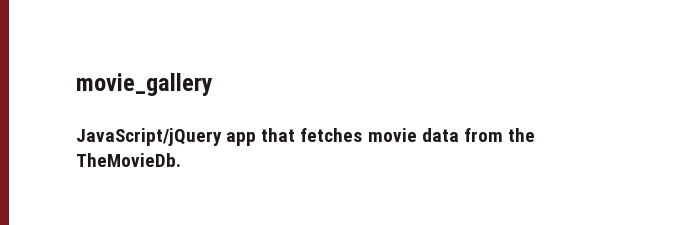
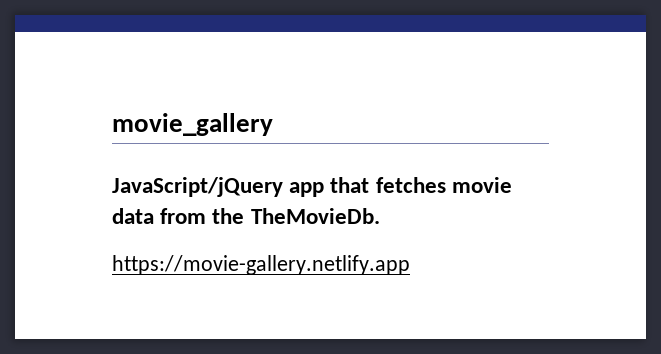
(181, 160) none -> [112,255,410,275] // https://movie-gallery.netlify.app

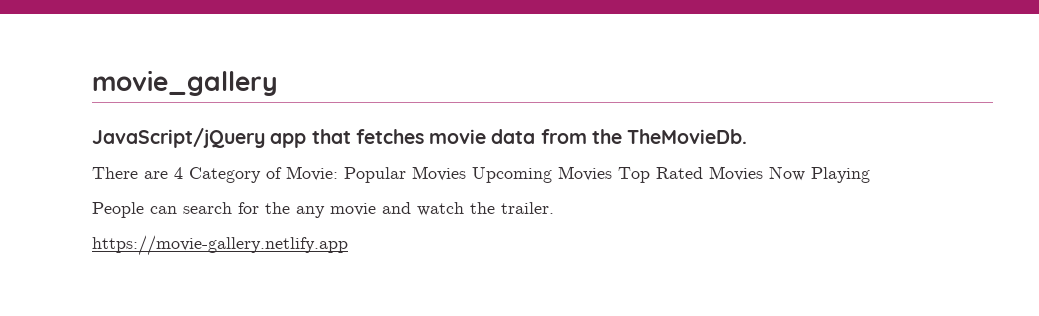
(380, 216) none -> [92,166,870,183] [92,202,554,218] // There are 4 Category of Movie: Popular Movies Upcoming Movies Top Rated Movies Now Playing // People can search for the any movie and watch the trailer.

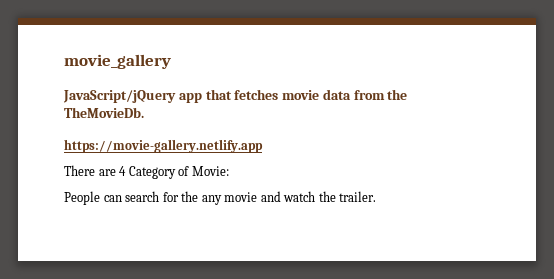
(748, 136) none -> [64,139,263,153] // https://movie-gallery.netlify.app
[344,166,870,183] Popular Movies Upcoming Movies Top Rated Movies Now Playing -> (229, 171) none
[92,235,348,256] // https://movie-gallery.netlify.app -> (377, 196) none

